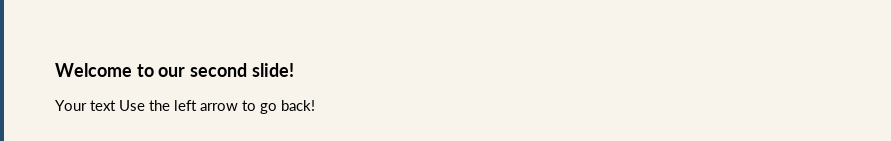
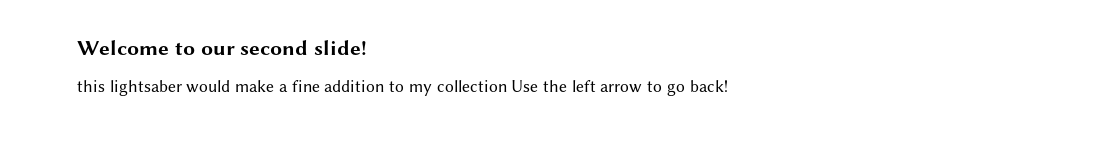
[55,100,116,111] Your text -> [77,80,507,96] this lightsaber would make a fine addition to my collection

